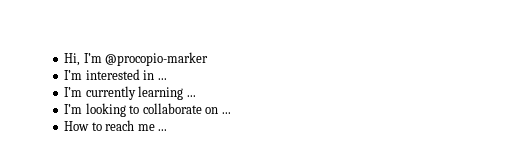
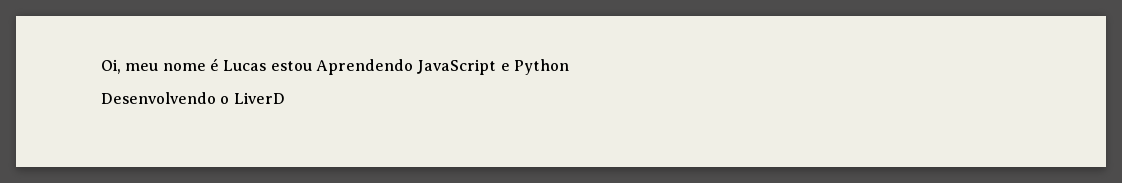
[64,52,209,66] [64,69,167,80] [64,86,196,100] [64,103,231,117] [64,120,168,131] Hi, I’m @procopio-marker // I’m interested in ... // I’m currently learning ... // I’m looking to collaborate on ... // How to reach me ... -> [101,58,569,75] [101,92,285,104] Oi, meu nome é Lucas estou Aprendendo JavaScript e Python // Desenvolvendo o LiverD

